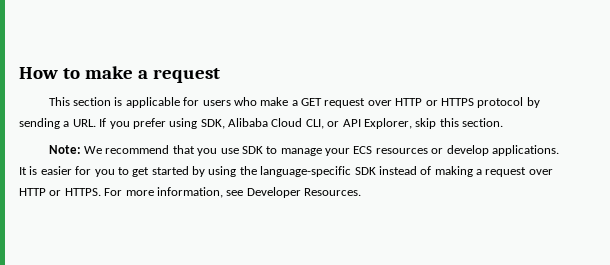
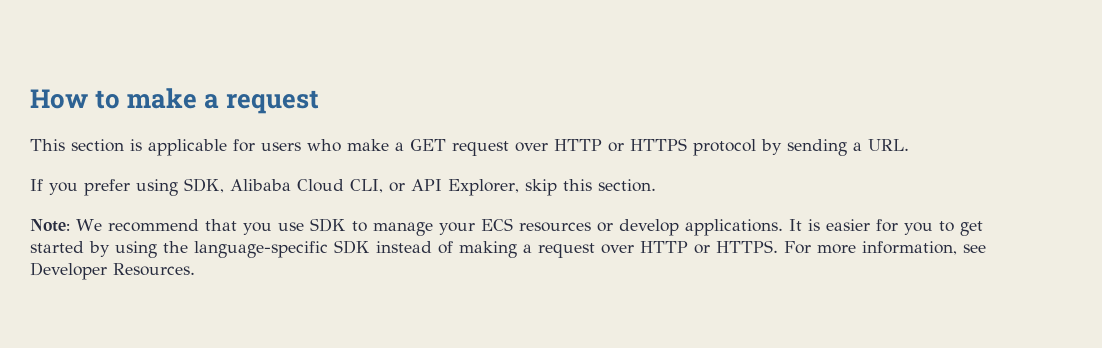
(96, 123) none -> (909, 145) //

